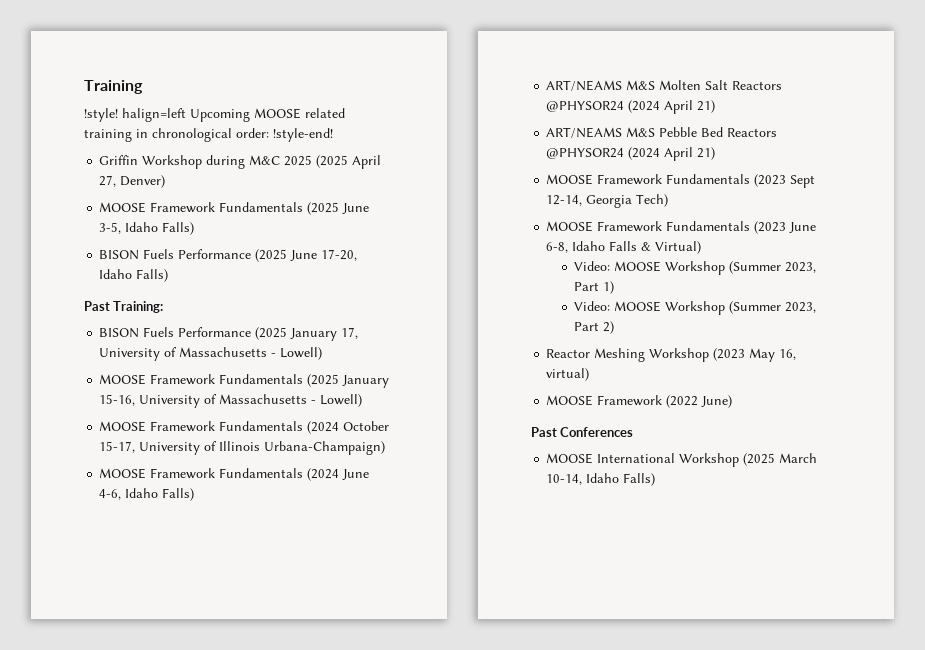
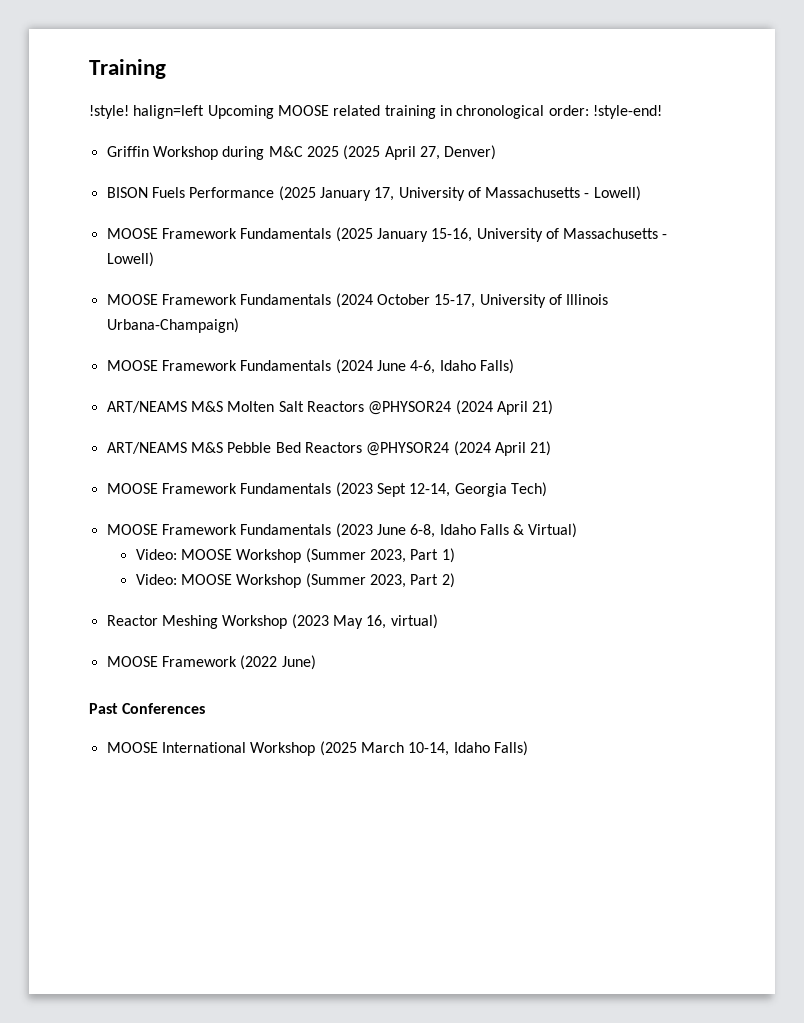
[99,202,370,215] [99,222,195,235] [99,249,358,262] [99,269,169,282] [84,301,164,313] // MOOSE Framework Fundamentals (2025 June 3-5, Idaho Falls) // BISON Fuels Performance (2025 June 17-20, Idaho Falls) // Past Training: -> (497, 152) none

